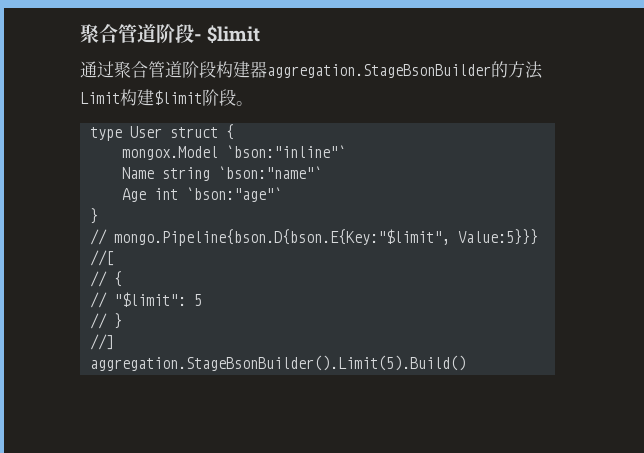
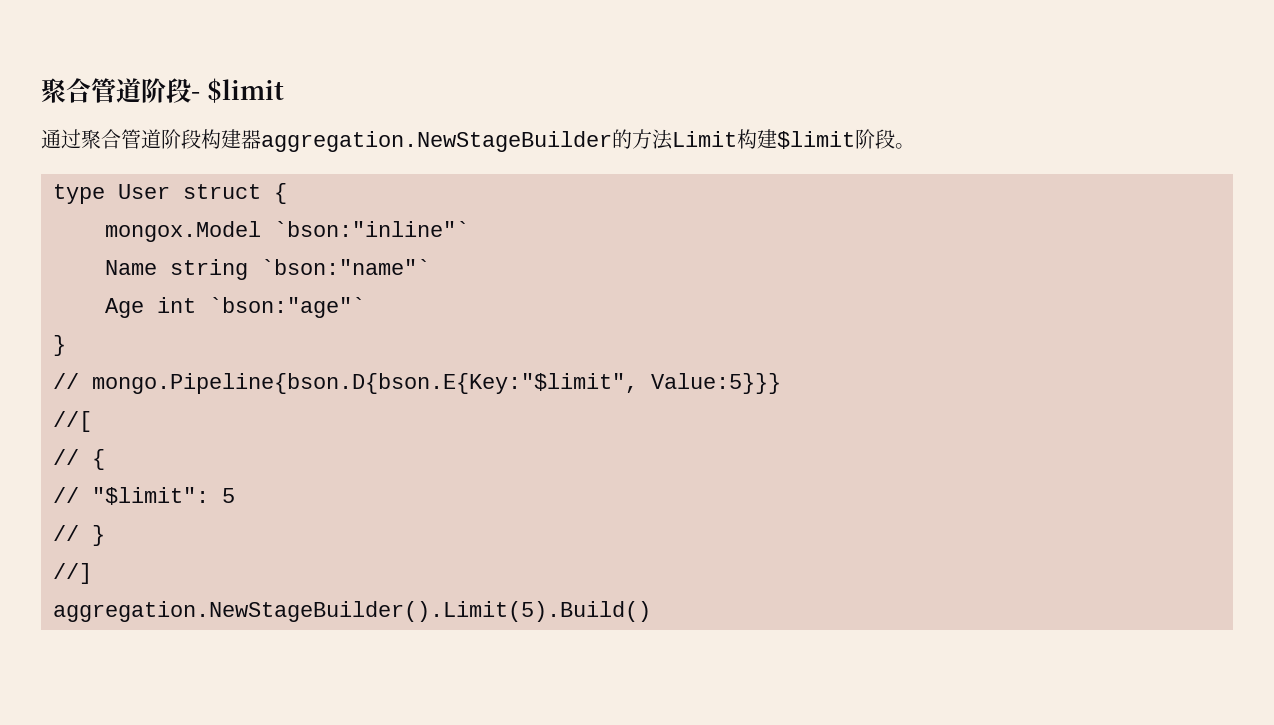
[267,64,491,78] aggregation.StageBsonBuilder -> [261,131,612,152] aggregation.NewStageBuilder
[90,355,467,371] aggregation.StageBsonBuilder().Limit(5).Build() -> [53,601,651,622] aggregation.NewStageBuilder().Limit(5).Build()

